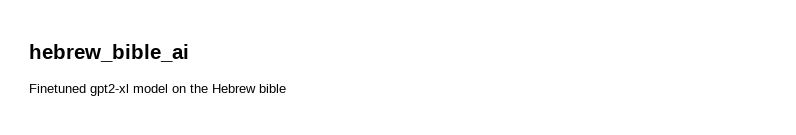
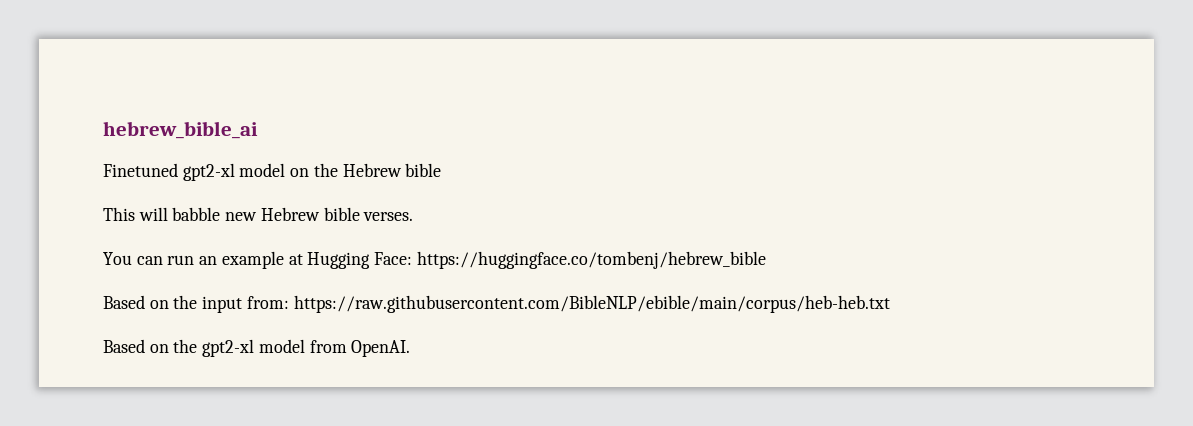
(286, 88) none -> [103,207,414,221] [103,251,766,269] [103,295,890,313] [103,339,411,357] // This will babble new Hebrew bible verses. // You can run an example at Hugging Face: https://huggingface.co/tombenj/hebrew_bible // Based on the input from: https://raw.githubusercontent.com/BibleNLP/ebible/main/corpus/heb-heb.txt // Based on the gpt2-xl model from OpenAI.

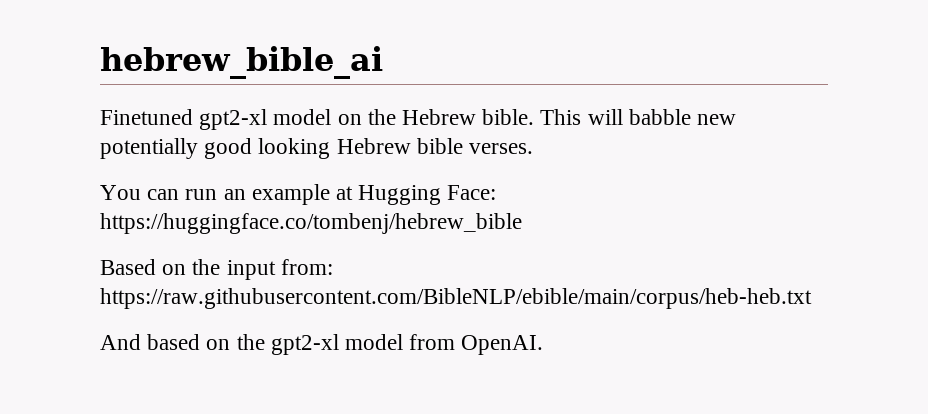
[405,163,442,177] bible // -> [482,109,535,125] bible.
(258, 216) none -> [100,138,331,159] potentially good looking
[103,339,145,353] Based -> [100,334,201,350] And based

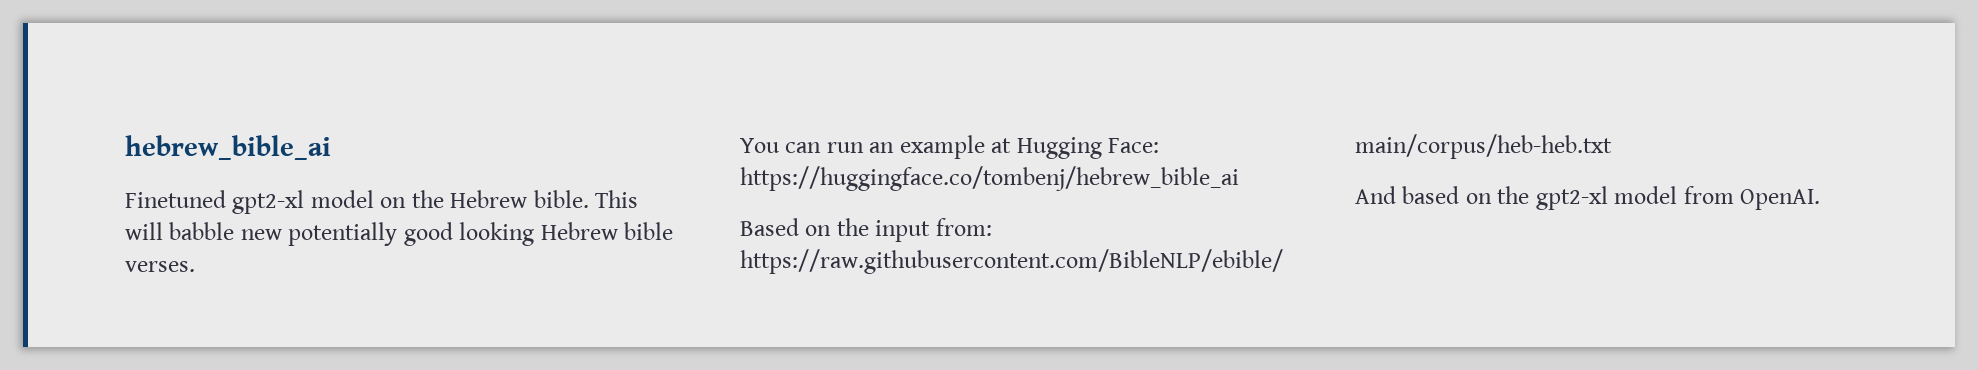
[100,213,522,234] https://huggingface.co/tombenj/hebrew_bible -> [740,166,1239,191] https://huggingface.co/tombenj/hebrew_bible_ai

